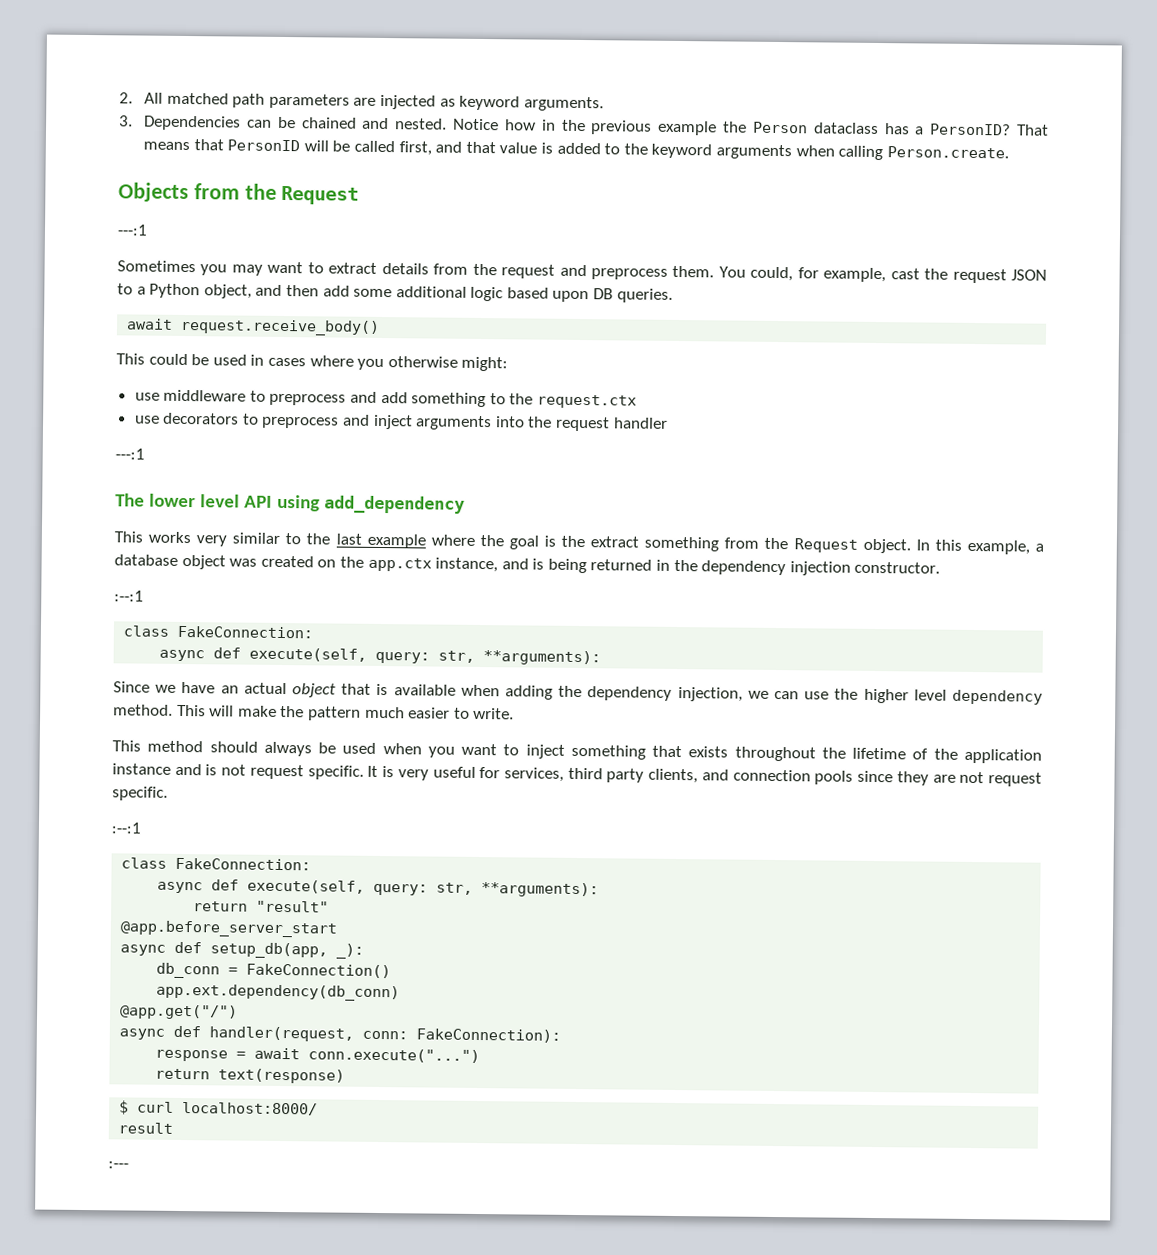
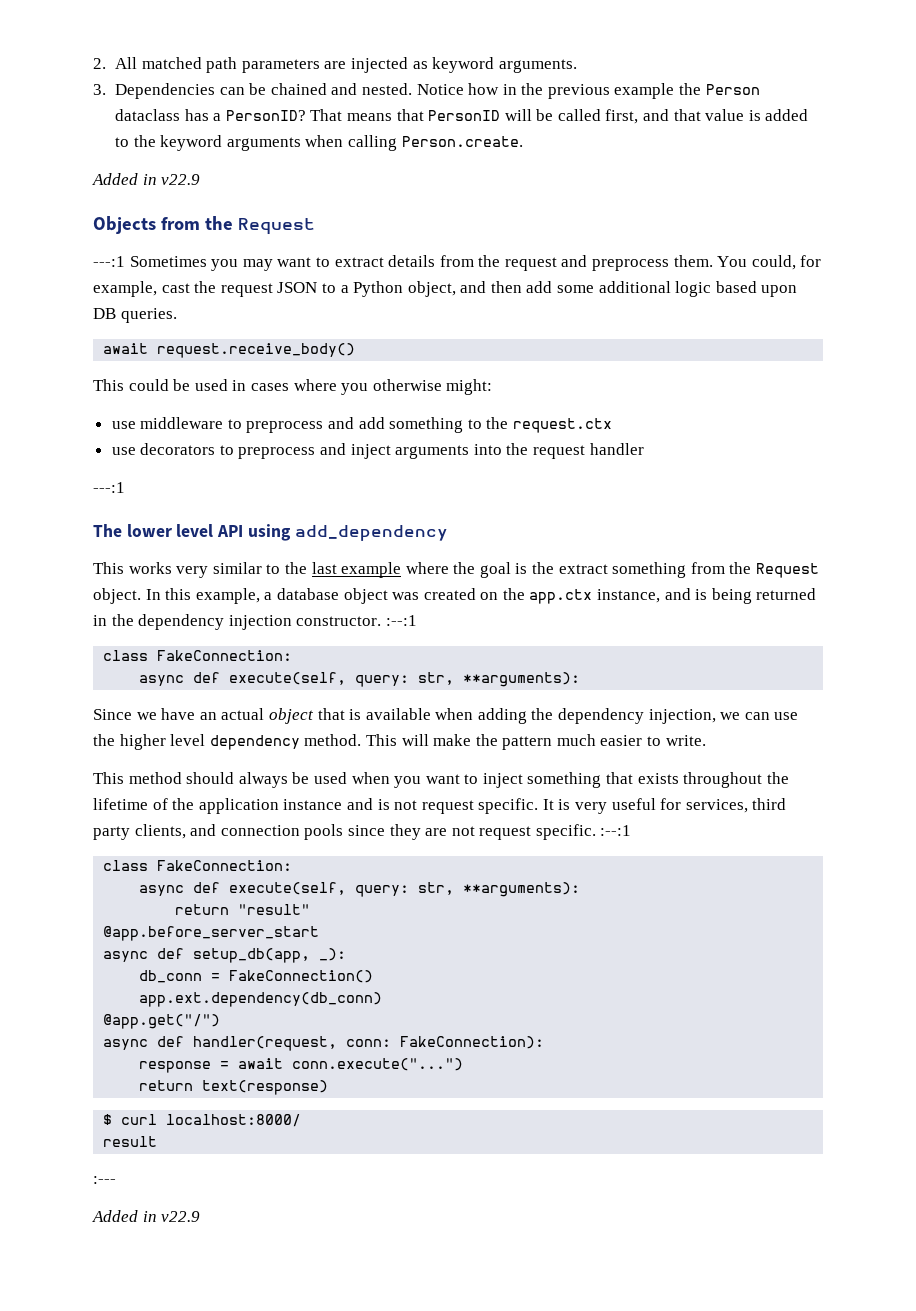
(1009, 152) none -> [92,173,201,185] // Added in v22.9
(148, 230) // -> (125, 261) none
(941, 567) // -> (382, 621) none
(168, 793) // -> (596, 832) none
(129, 1165) none -> [92,1210,201,1222] // Added in v22.9

